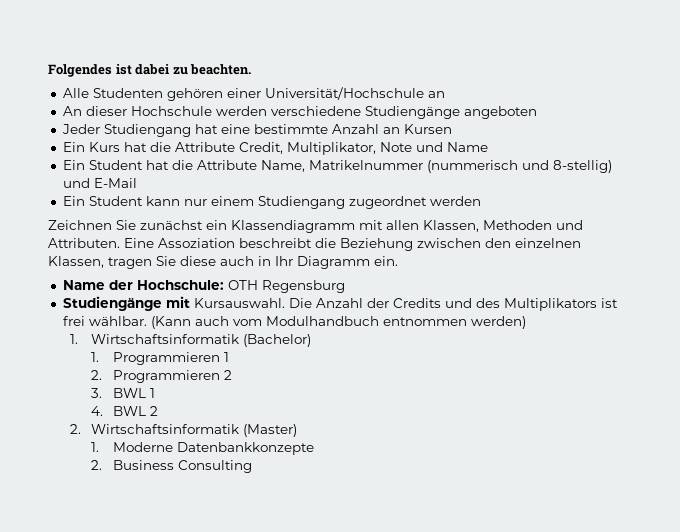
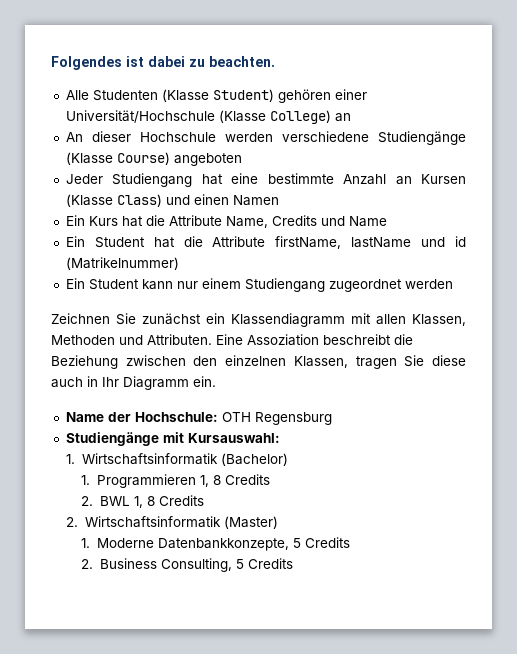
(163, 93) none -> [161,89,274,102] (Klasse Student)
(424, 93) none -> [218,110,331,124] (Klasse College)
(460, 112) none -> [65,152,170,165] (Klasse Course)
(452, 129) none -> [65,194,279,207] (Klasse Class) und einen Namen
[238,142,412,155] Credit, Multiplikator, Note -> [225,215,317,228] Name, Credits
[260,160,612,173] [62,178,137,188] Name, Matrikelnummer (nummerisch und 8-stellig) und E-Mail -> [275,236,467,249] [65,257,179,270] firstName, lastName und id (Matrikelnummer)
[193,298,618,311] [62,316,526,329] Kursauswahl. Die Anzahl der Credits und des Multiplikators ist frei wählbar. (Kann auch vom Modulhandbuch entnommen werden) -> [187,433,280,443] Kursauswahl:
[223,352,229,362] [91,370,232,383] [91,388,155,398] [91,406,158,416] 1 // 2. Programmieren 2 // 3. BWL 1 // 4. BWL 2 -> [199,474,270,487] [80,495,204,508] 1, 8 Credits // 2. BWL 1, 8 Credits
[176,442,314,455] Datenbankkonzepte -> [157,537,350,551] Datenbankkonzepte, 5 Credits
[177,460,252,473] Consulting -> [160,558,293,572] Consulting, 5 Credits

